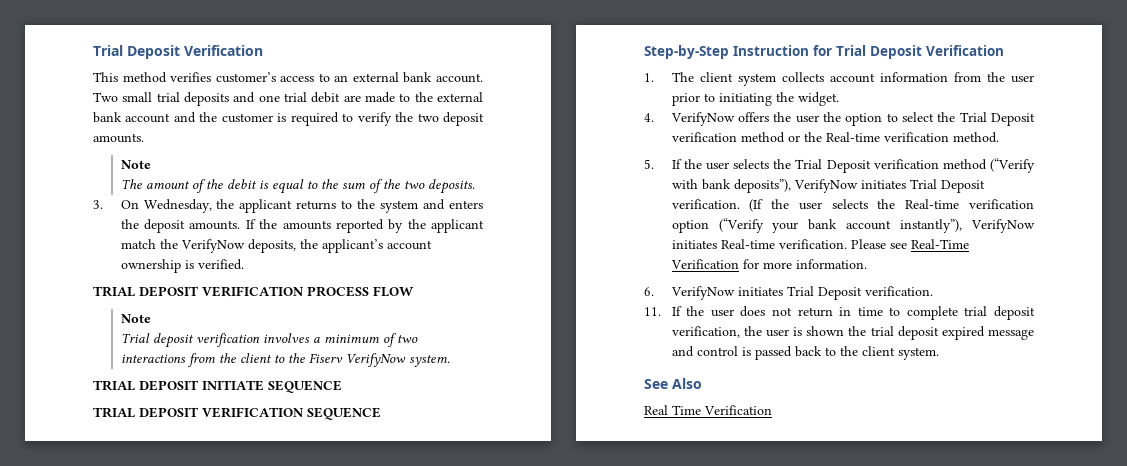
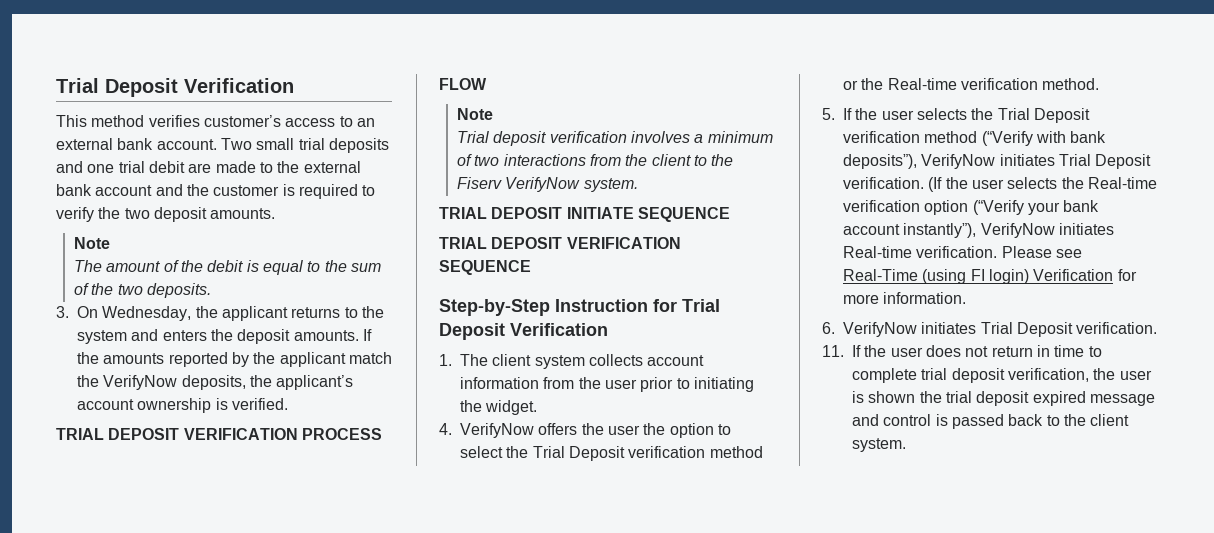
(969, 244) none -> [922,269,1029,284] (using FI login)
[644,378,702,389] [644,405,772,415] // See Also // Real Time Verification -> (906, 445) none

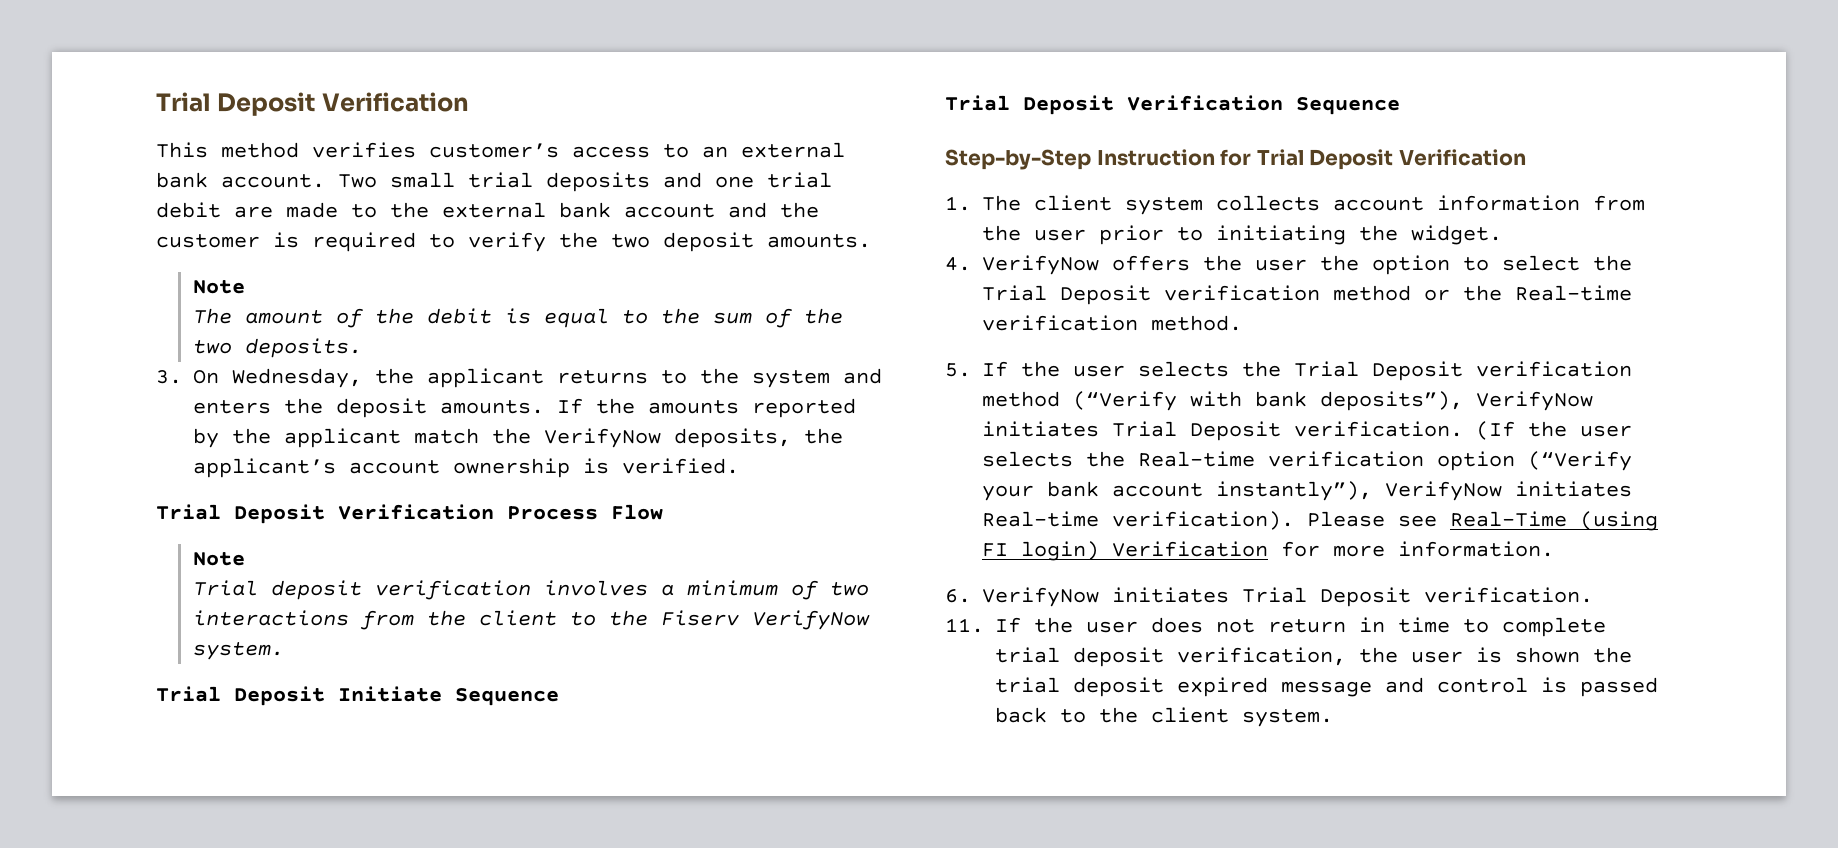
[56,428,382,440] [439,78,487,90] TRIAL DEPOSIT VERIFICATION PROCESS FLOW -> [156,504,663,524] Trial Deposit Verification Process Flow
[439,207,730,222] [439,237,681,249] [439,260,531,275] TRIAL DEPOSIT INITIATE SEQUENCE // TRIAL DEPOSIT VERIFICATION SEQUENCE -> [156,686,559,706] [945,95,1400,115] Trial Deposit Initiate Sequence // Trial Deposit Verification Sequence
[916,246,998,258] verification. -> [1112,511,1295,530] verification).

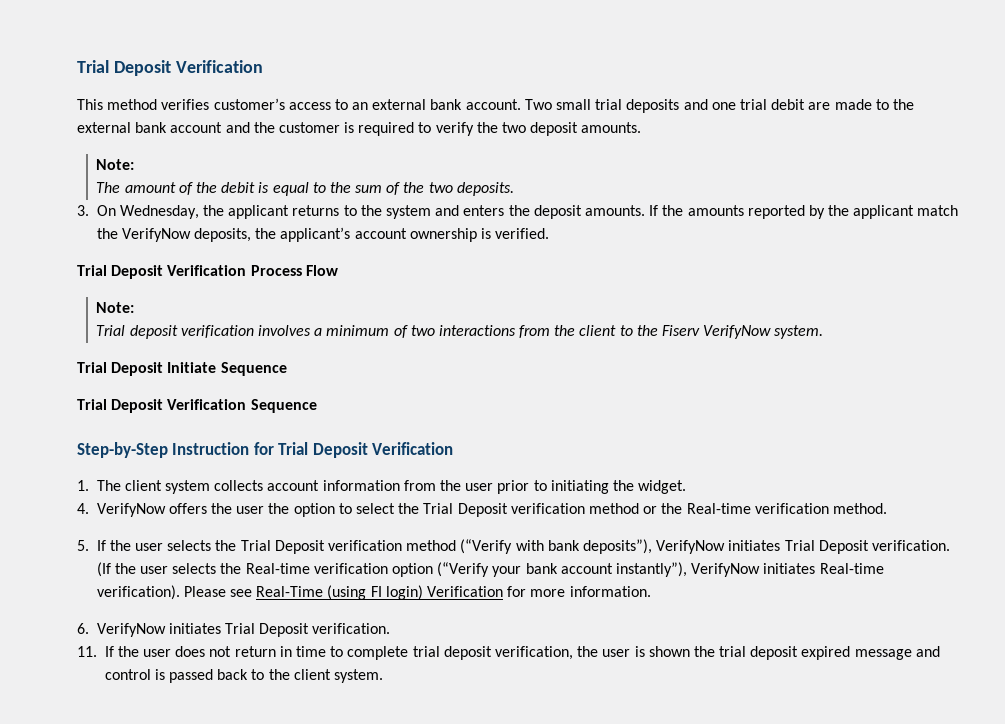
[193,280,246,294] Note -> [96,159,135,170] Note:
[193,552,246,566] Note -> [96,302,135,313] Note:

